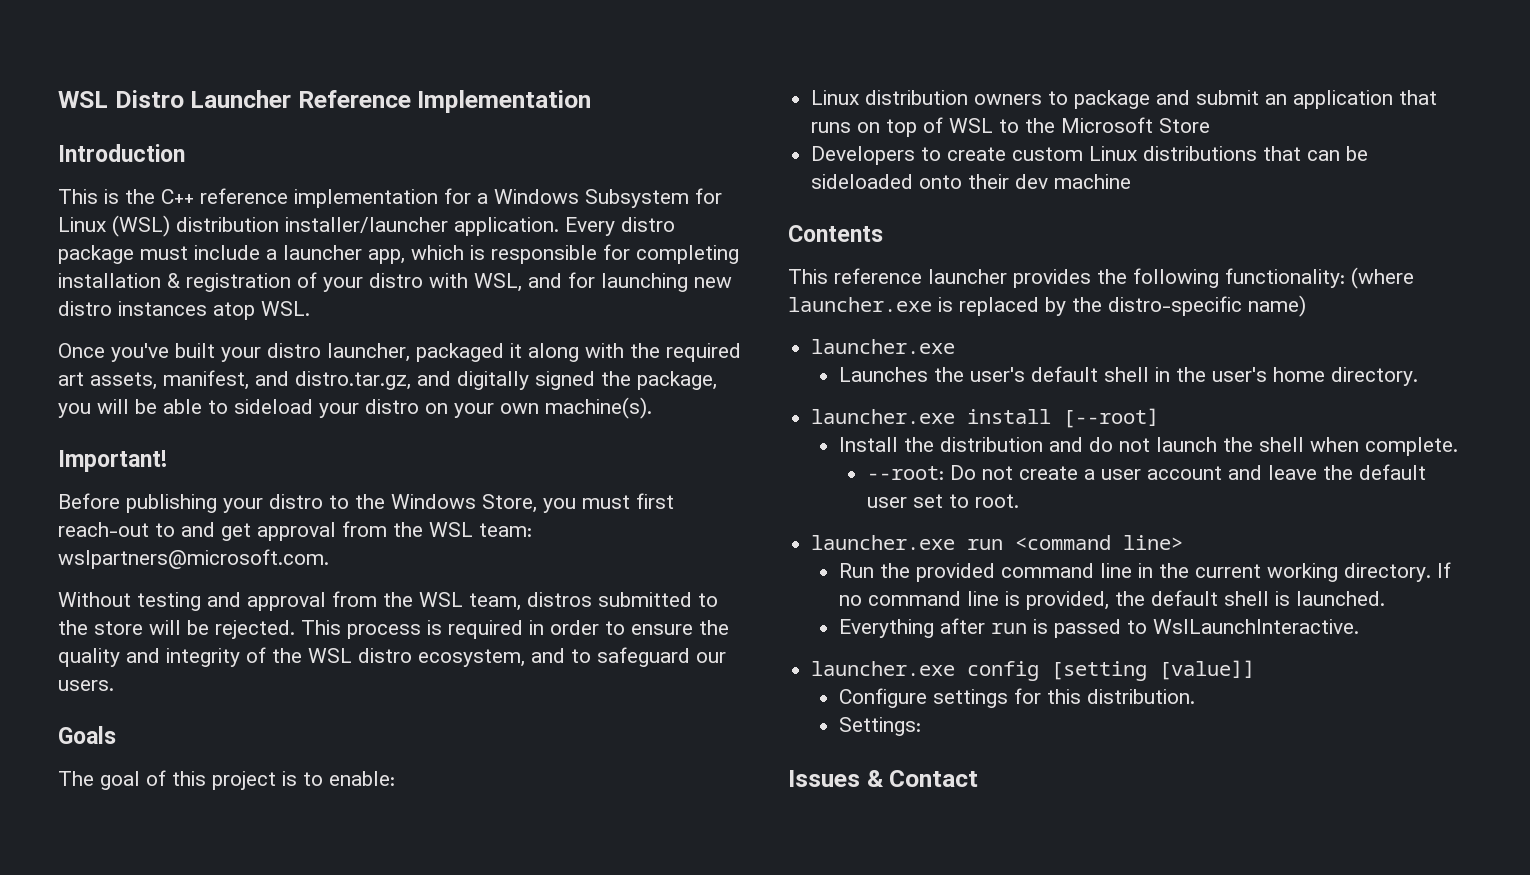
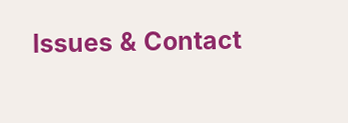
[58,90,592,113] [58,144,185,162] [58,188,722,208] [58,215,675,237] [58,244,739,264] [58,272,732,292] [58,301,310,320] [58,343,741,362] [58,370,717,390] [58,397,652,419] [58,450,167,472] [58,493,674,513] [58,521,532,541] [58,549,329,569] [58,591,718,611] [58,620,729,639] [58,647,726,667] [58,680,114,691] [58,726,116,744] [58,770,395,790] [811,90,1438,109] [811,117,1211,137] [811,146,1369,165] [811,174,1132,189] [788,225,883,242] [788,267,1414,289] [788,295,1306,317] [811,339,956,354] [839,366,1419,386] [811,408,1160,428] [839,437,1459,456] [867,464,1427,480] [867,494,1020,508] [811,535,1184,550] [839,562,1452,582] [839,590,1386,610] [839,618,1360,638] [811,660,1256,681] [839,688,1196,708] [839,717,922,736] WSL Distro Launcher Reference Implementation // Introduction // This is the C++ reference implementation for a Windows Subsystem for Linux (WSL) distribution installer/launcher application. Every distro package must include a launcher app, which is responsible for completing installation & registration of your distro with WSL, and for launching new distro instances atop WSL. // Once you've built your distro launcher, packaged it along with the required art assets, manifest, and distro.tar.gz, and digitally signed the package, you will be able to sideload your distro on your own machine(s). // Important! // Before publishing your distro to the Windows Store, you must first reach-out to and get approval from the WSL team: wslpartners@microsoft.com. // Without testing and approval from the WSL team, distros submitted to the store will be rejected. This process is required in order to ensure the quality and integrity of the WSL distro ecosystem, and to safeguard our users. // Goals // The goal of this project is to enable: // Linux distribution owners to package and submit an application that runs on top of WSL to the Microsoft Store // Developers to create custom Linux distributions that can be sideloaded onto their dev machine // Contents // This reference launcher provides the following functionality: (where launcher.exe is replaced by the distro-specific name) // launcher.exe // Launches the user's default shell in the user's home directory. // launcher.exe install [--root] // Install the distribution and do not launch the shell when complete. // --root: Do not create a user account and leave the default user set to root. // launcher.exe run <command line> // Run the provided command line in the current working directory. If no command line is provided, the default shell is launched. // Everything after run is passed to WslLaunchInteractive. // launcher.exe config [setting [value]] // Configure settings for this distribution. // Settings: // -> (32, 42) none

